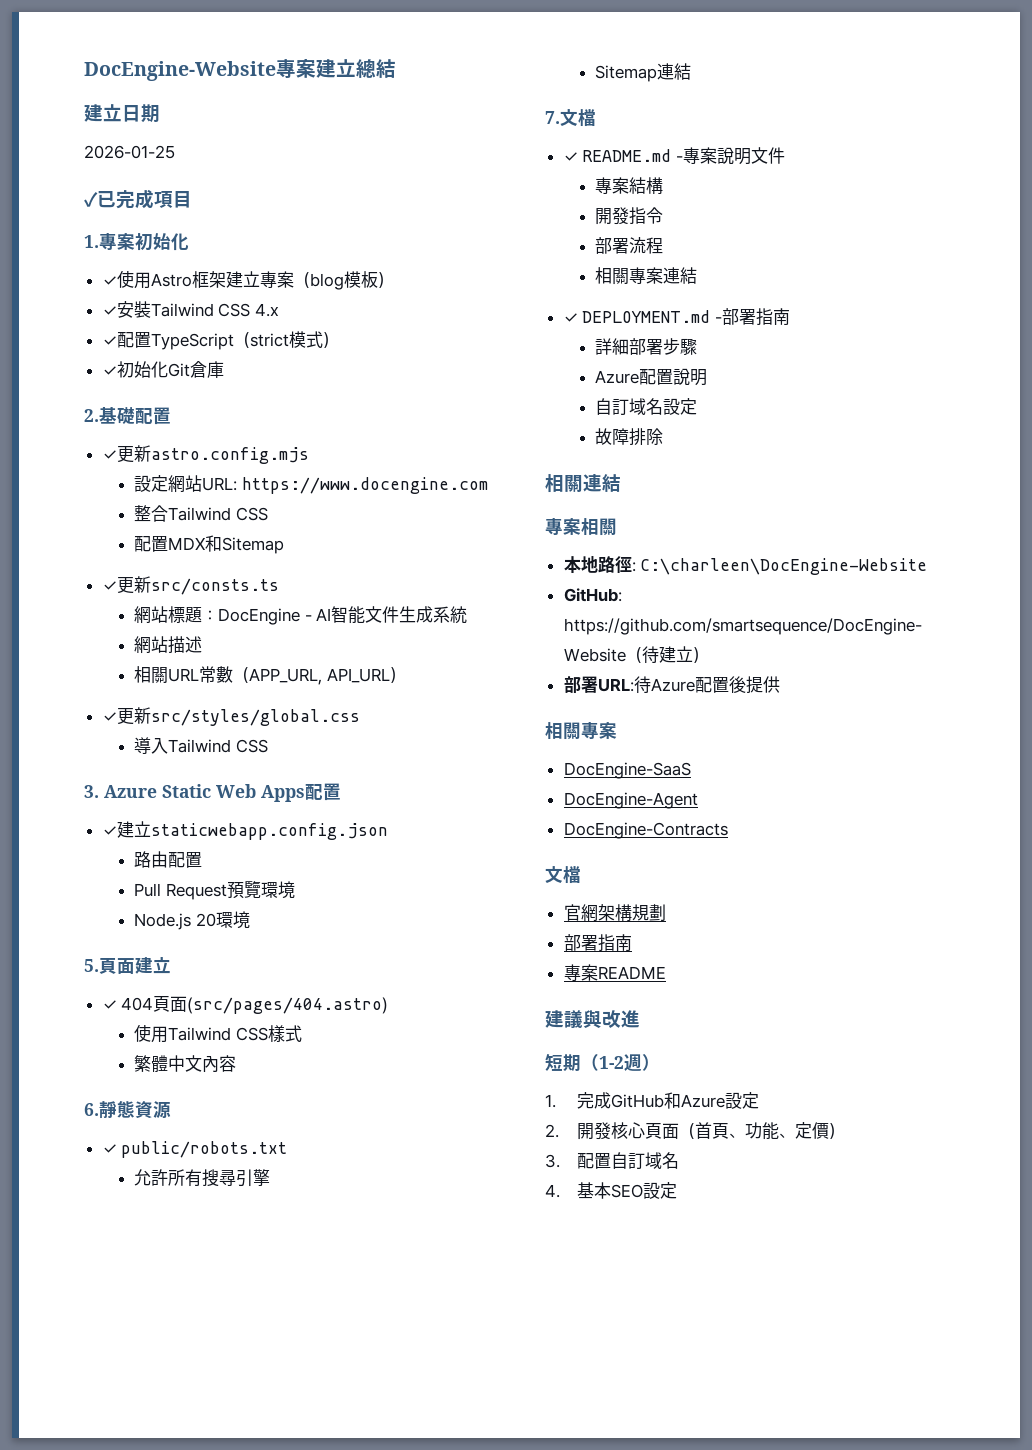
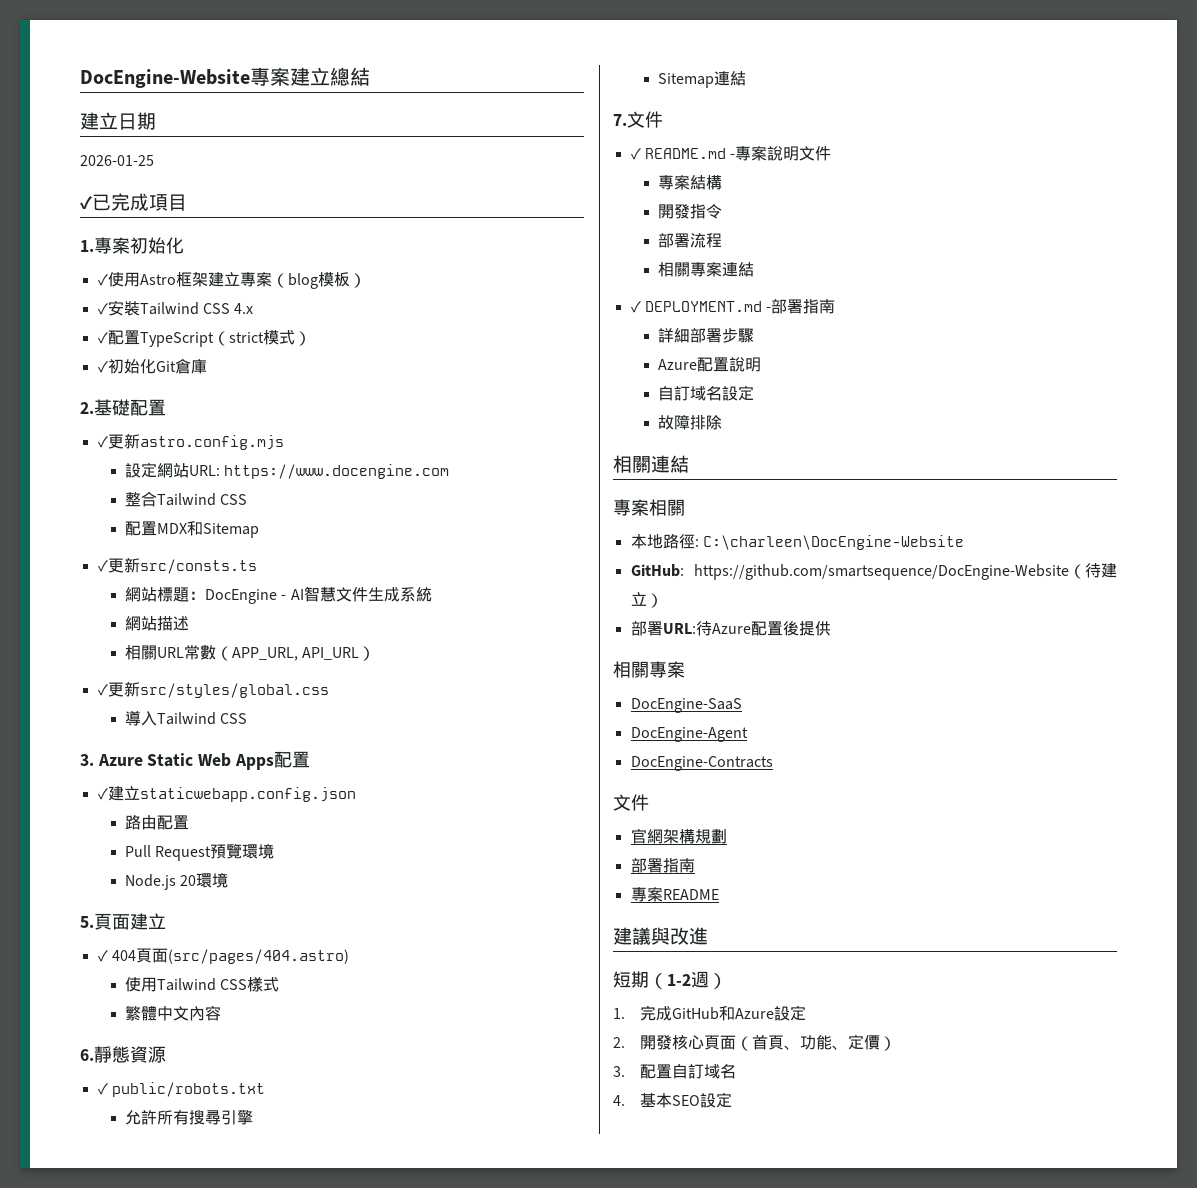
[348,606,366,624] 能 -> [319,587,336,602] 慧
[578,109,596,127] 檔 -> [645,111,663,128] 件
[563,866,581,884] 檔 -> [631,794,649,811] 件

